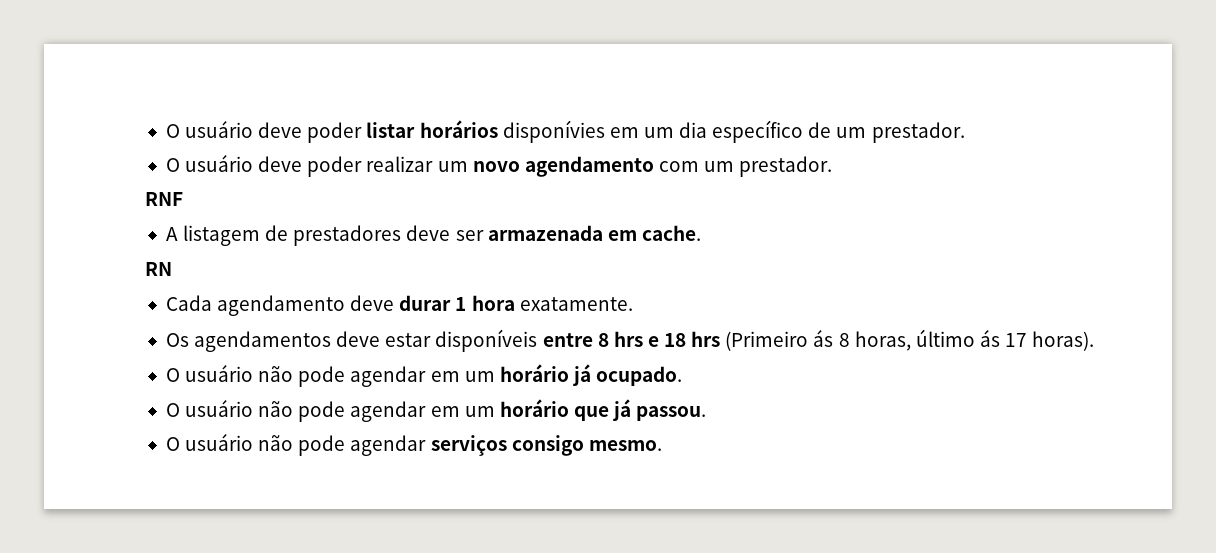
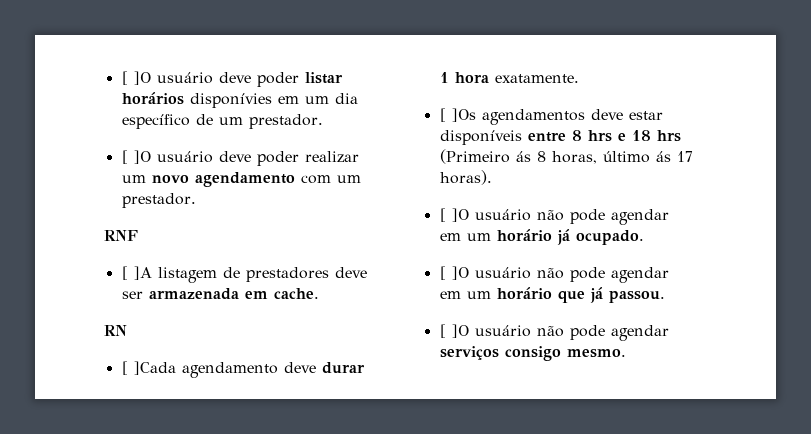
[165,124,180,138] O -> [121,71,151,85] [ ]O
[165,158,180,172] O -> [121,150,151,164] [ ]O
[165,227,178,241] A -> [121,266,152,280] [ ]A
[165,295,212,311] Cada -> [121,361,176,375] [ ]Cada
[165,333,189,347] Os -> [439,108,476,122] [ ]Os
[165,368,180,382] O -> [439,208,469,222] [ ]O
[165,403,180,417] O -> [439,266,469,280] [ ]O
[165,437,180,451] O -> [439,324,469,338] [ ]O

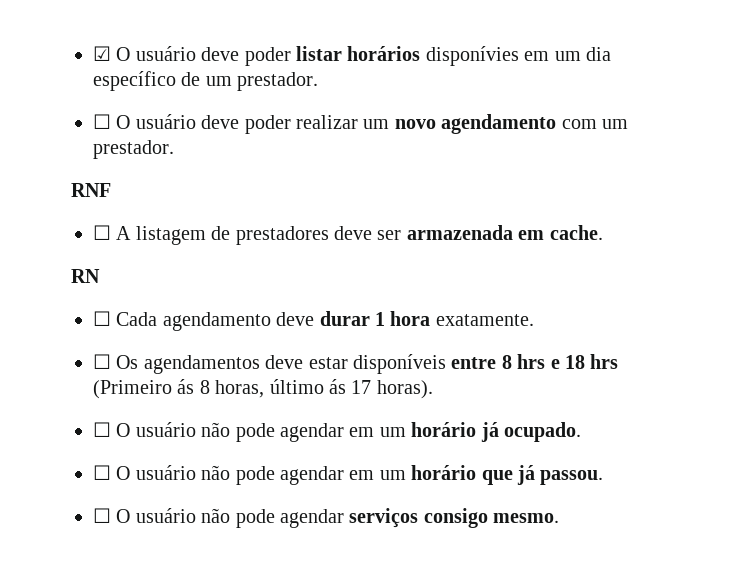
[121,71,151,85] [ ]O -> [93,46,131,61] ☑ O
[121,150,151,164] [ ]O -> [93,114,131,129] ☐ O
[121,266,152,280] [ ]A -> [93,225,132,240] ☐ A
[121,361,176,375] [ ]Cada -> [93,311,158,326] ☐ Cada
[439,108,476,122] [ ]Os -> [93,354,139,369] ☐ Os
[439,208,469,222] [ ]O -> [93,422,131,437] ☐ O
[439,266,469,280] [ ]O -> [93,465,131,480] ☐ O
[439,324,469,338] [ ]O -> [93,508,131,523] ☐ O

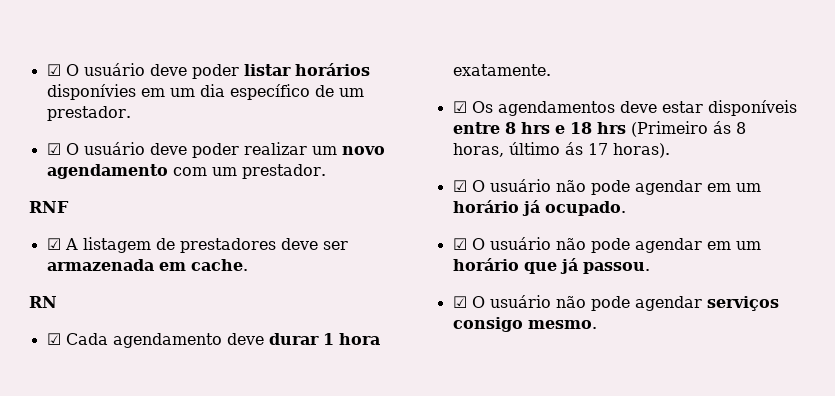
[93,114,111,129] ☐ -> [46,143,61,155] ☑
[93,225,111,240] ☐ -> [46,238,61,250] ☑
[93,311,111,326] ☐ -> [46,333,61,345] ☑
[93,354,111,369] ☐ -> [452,101,467,113] ☑
[93,422,111,437] ☐ -> [452,180,467,192] ☑
[93,465,111,480] ☐ -> [452,238,467,250] ☑
[93,508,111,523] ☐ -> [452,296,467,308] ☑

